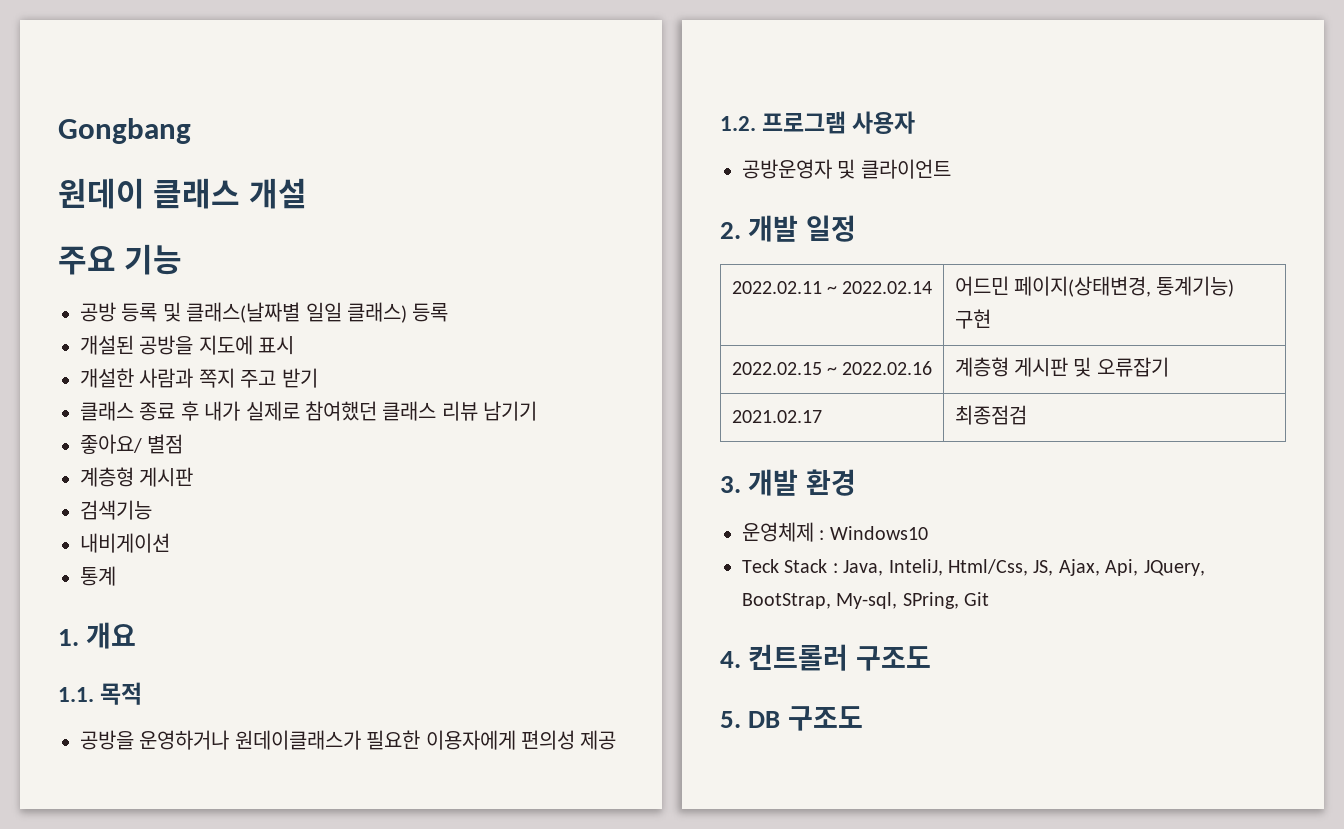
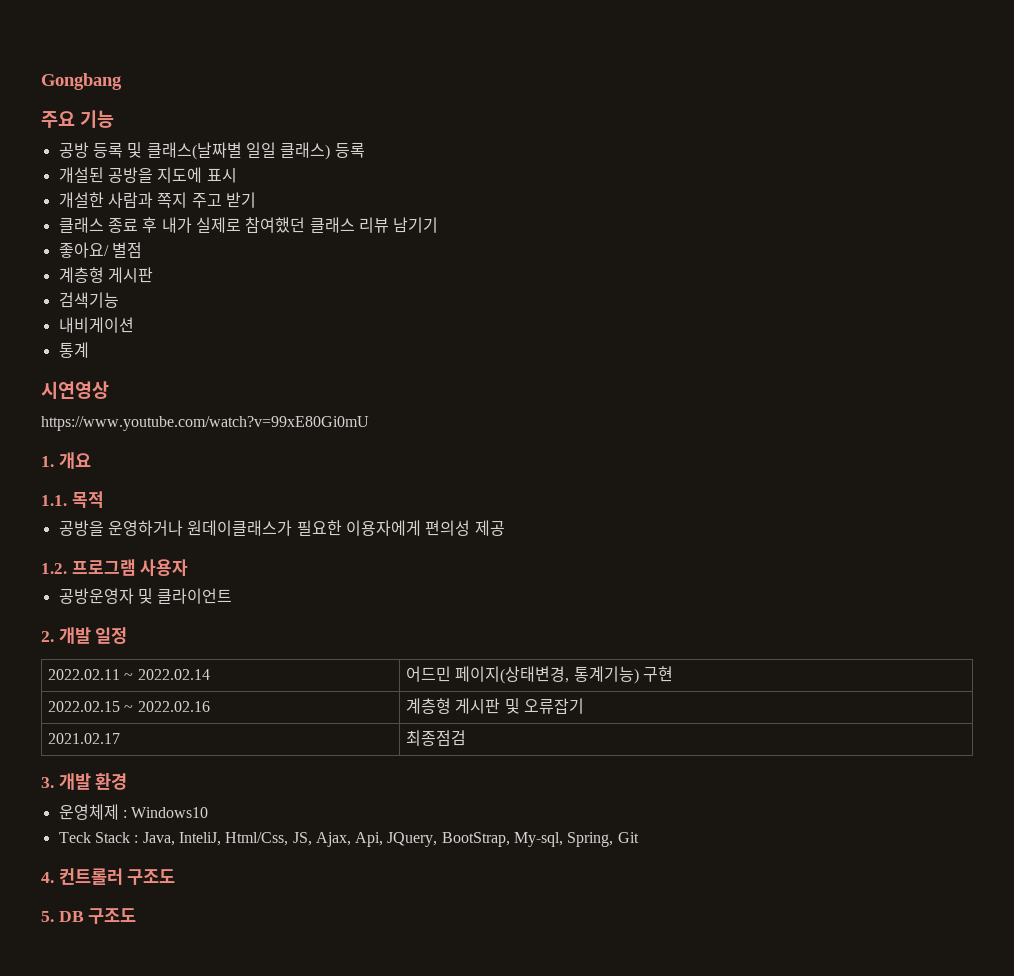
[58,178,307,209] // 원데이 클래스 개설 -> (122, 81) none
(116, 576) none -> [41,381,109,399] [41,416,369,431] // 시연영상 // https://www.youtube.com/watch?v=99xE80Gi0mU
[902,592,959,609] SPring, -> [567,832,614,847] Spring,

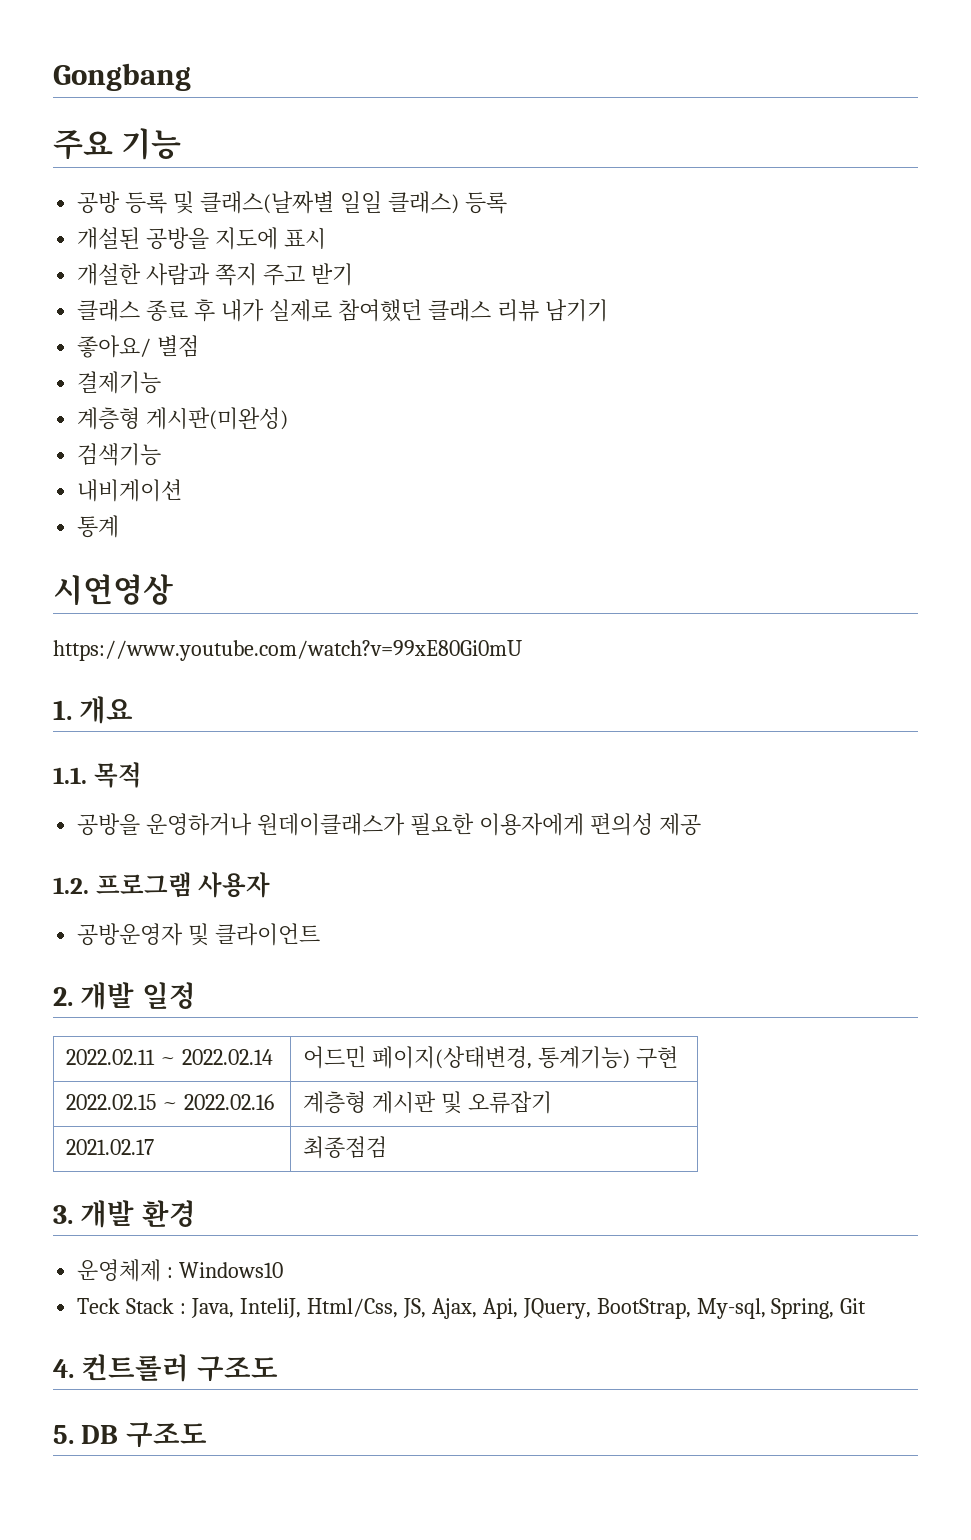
[58,267,153,283] // 계층형 게시판 -> [77,371,162,394] [77,407,289,430] // 결제기능 // 계층형 게시판(미완성)

